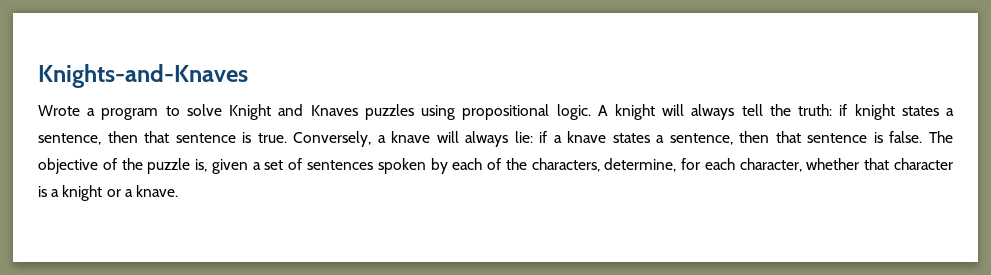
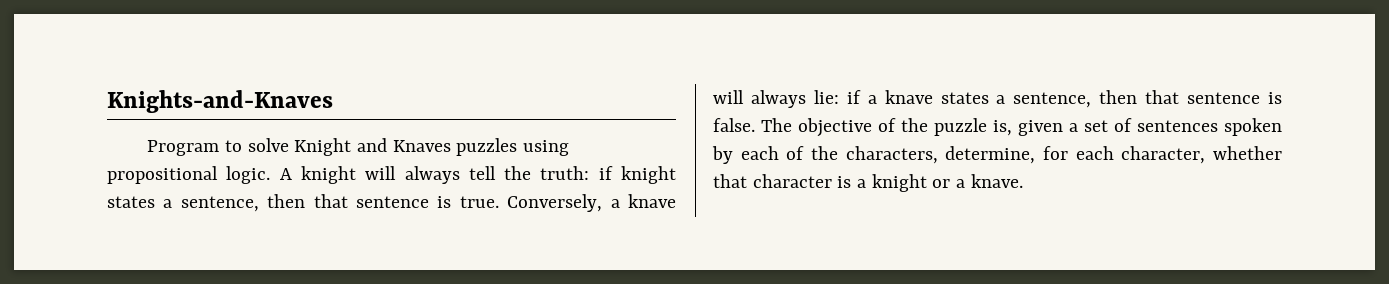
[38,105,159,120] Wrote a program -> [147,140,220,156] Program

